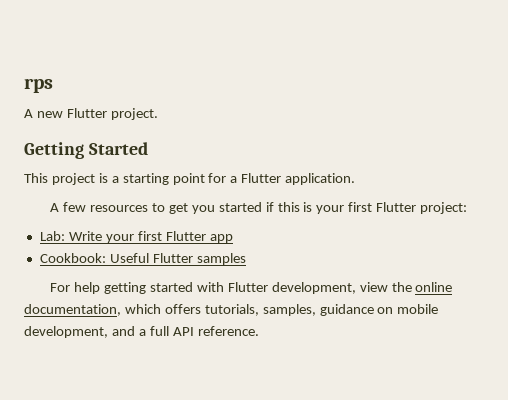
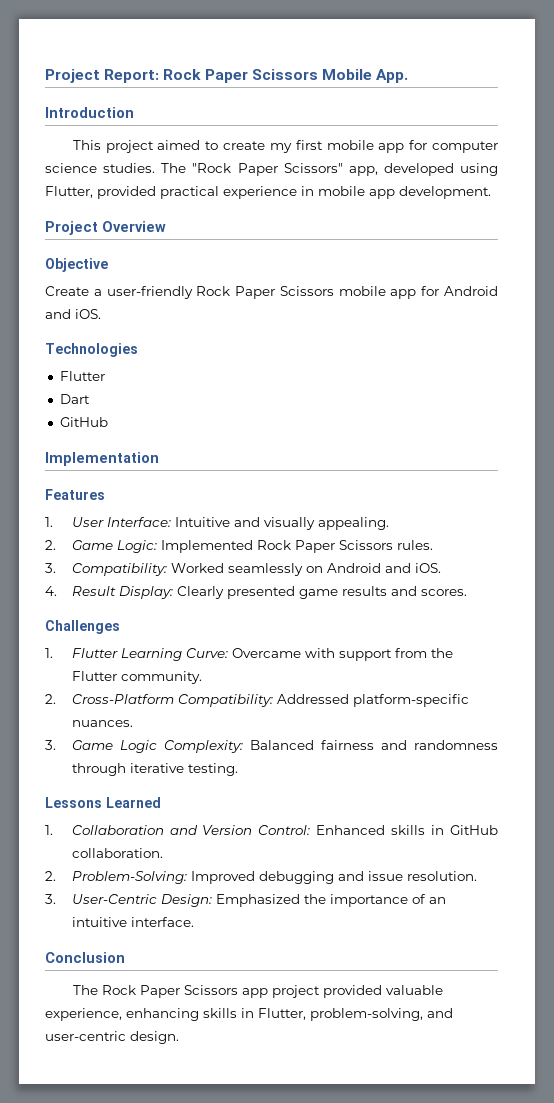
[24,78,53,93] [24,108,158,120] [24,142,148,159] [24,173,356,185] [50,202,468,214] [39,231,233,243] [39,253,246,265] [50,282,453,294] [24,304,439,316] [24,326,259,338] rps // A new Flutter project. // Getting Started // This project is a starting point for a Flutter application. // A few resources to get you started if this is your first Flutter project: // Lab: Write your first Flutter app // Cookbook: Useful Flutter samples // For help getting started with Flutter development, view the online documentation, which offers tutorials, samples, guidance on mobile development, and a full API reference. -> [45,69,409,83] [45,107,134,118] [72,140,499,153] [45,163,498,176] [45,186,491,199] [45,221,166,235] [45,258,108,272] [45,286,498,299] [45,309,101,319] [45,343,138,357] [59,371,105,381] [59,394,90,404] [59,417,108,427] [45,452,159,466] [45,489,105,500] [45,517,389,530] [45,540,433,553] [45,563,441,576] [45,586,467,599] [45,620,120,634] [45,648,453,661] [71,671,202,684] [45,694,469,707] [71,720,133,727] [45,740,498,753] [71,763,238,776] [45,797,161,808] [45,825,498,835] [71,848,163,858] [45,871,477,884] [45,894,446,907] [71,917,194,927] [45,952,125,963] [72,985,443,998] [45,1008,453,1021] [45,1031,179,1044] Project Report: Rock Paper Scissors Mobile App. // Introduction // This project aimed to create my first mobile app for computer science studies. The "Rock Paper Scissors" app, developed using Flutter, provided practical experience in mobile app development. // Project Overview // Objective // Create a user-friendly Rock Paper Scissors mobile app for Android and iOS. // Technologies // Flutter // Dart // GitHub // Implementation // Features // 1. User Interface: Intuitive and visually appealing. // 2. Game Logic: Implemented Rock Paper Scissors rules. // 3. Compatibility: Worked seamlessly on Android and iOS. // 4. Result Display: Clearly presented game results and scores. // Challenges // 1. Flutter Learning Curve: Overcame with support from the Flutter community. // 2. Cross-Platform Compatibility: Addressed platform-specific nuances. // 3. Game Logic Complexity: Balanced fairness and randomness through iterative testing. // Lessons Learned // 1. Collaboration and Version Control: Enhanced skills in GitHub collaboration. // 2. Problem-Solving: Improved debugging and issue resolution. // 3. User-Centric Design: Emphasized the importance of an intuitive interface. // Conclusion // The Rock Paper Scissors app project provided valuable experience, enhancing skills in Flutter, problem-solving, and user-centric design.

